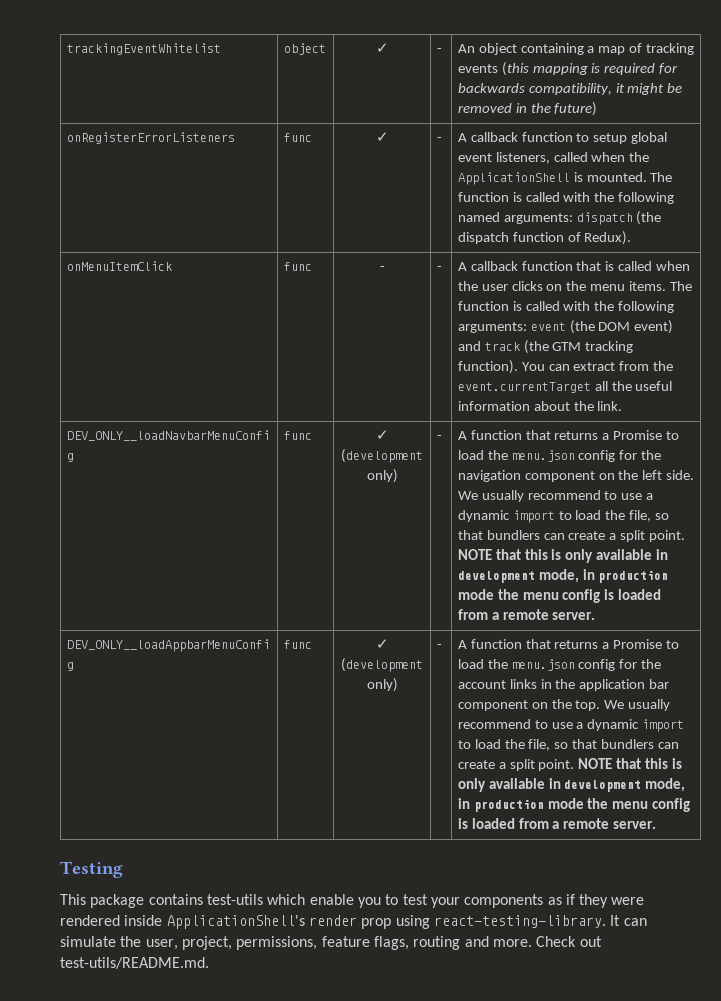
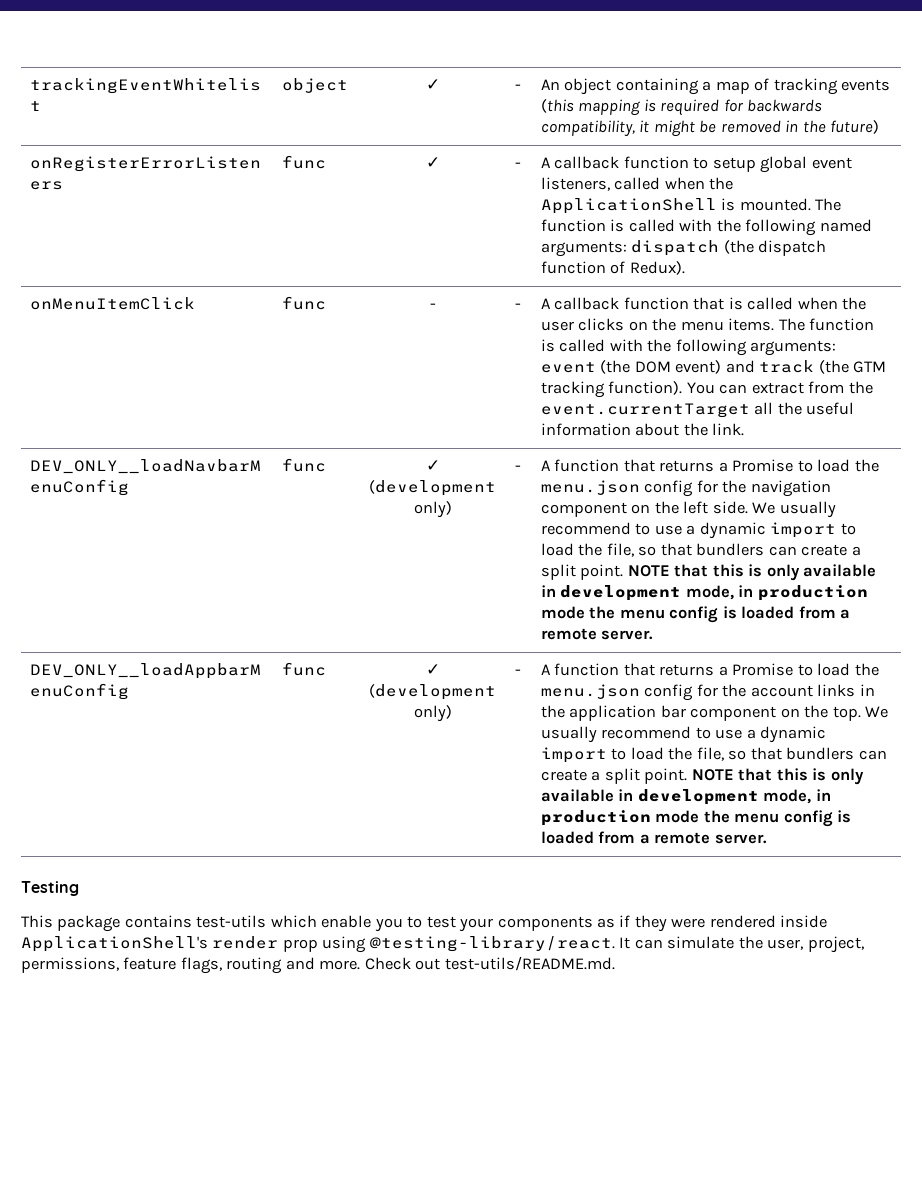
[433,915,606,928] react-testing-library. -> [369,936,615,952] @testing-library/react.

